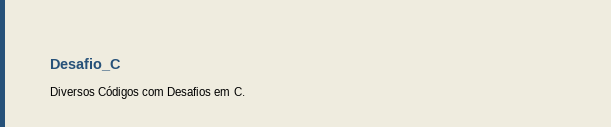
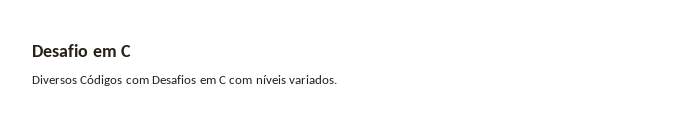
[50,58,121,71] Desafio_C -> [32,44,132,57] Desafio em C
[233,87,245,96] C. -> [218,75,337,84] C com níveis variados.

